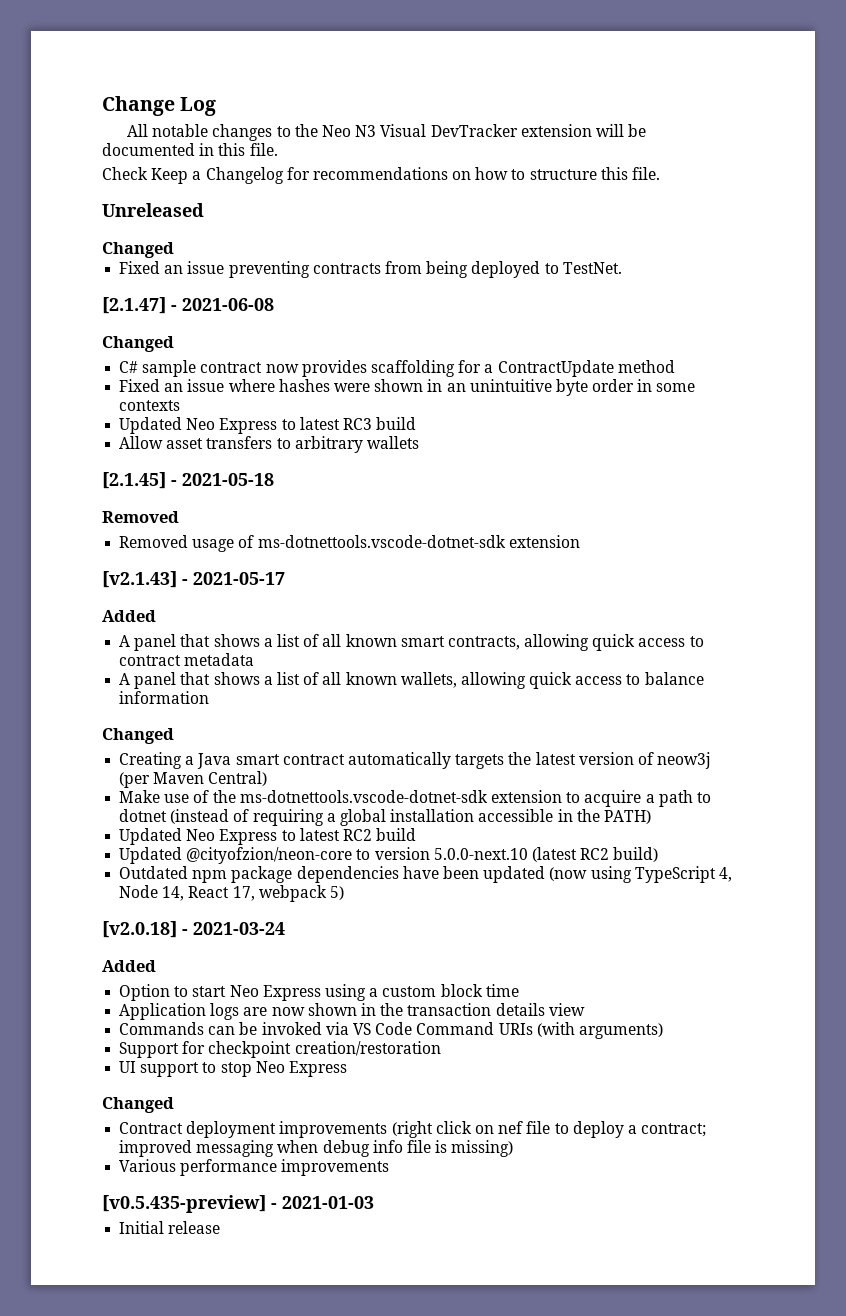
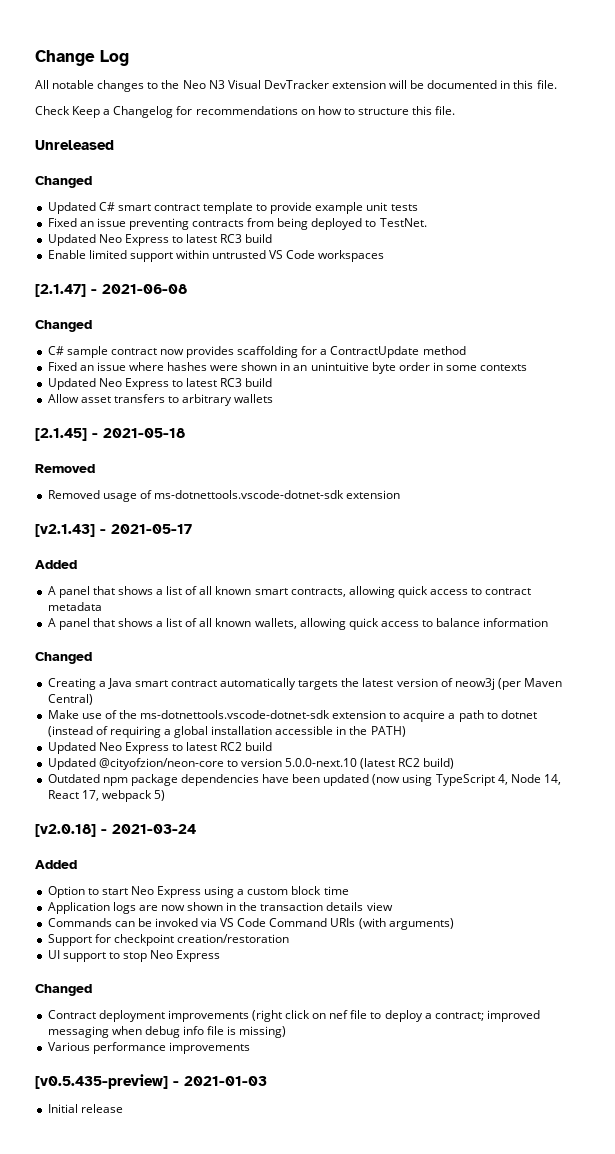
(174, 250) none -> [47,202,418,214] // Updated C# smart contract template to provide example unit tests
(622, 268) none -> [47,234,273,246] [47,250,385,262] // Updated Neo Express to latest RC3 build // Enable limited support within untrusted VS Code workspaces

